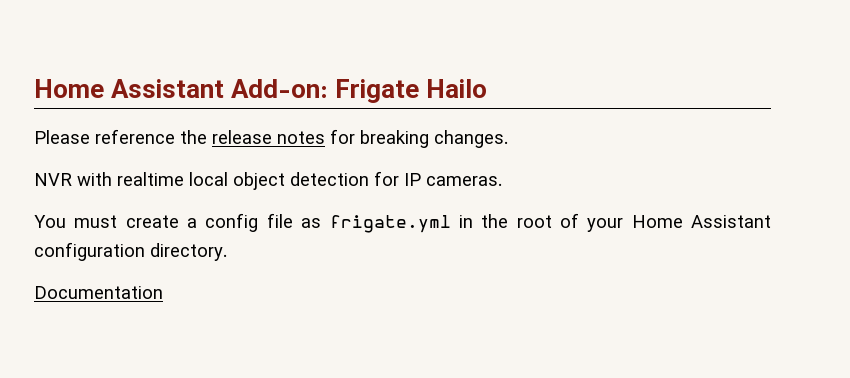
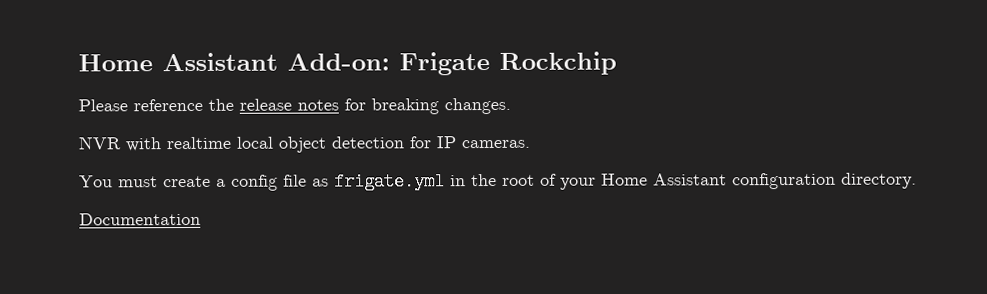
[426,79,488,98] Hailo -> [499,51,617,75] Rockchip

